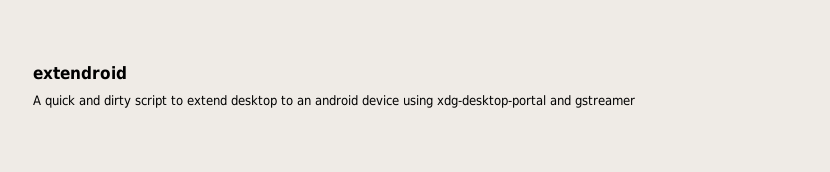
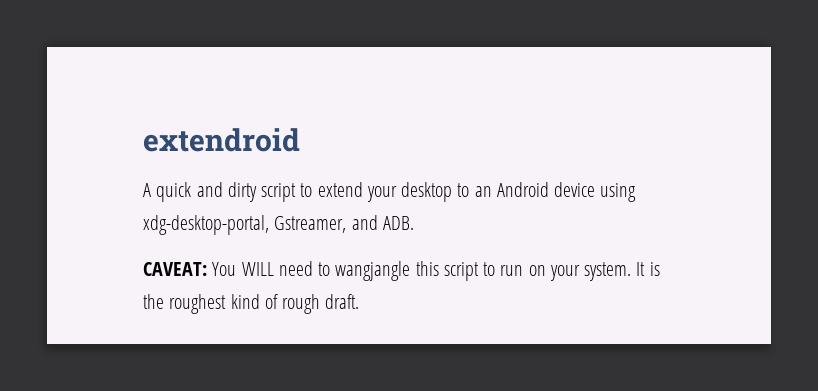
(227, 100) none -> [366,186,397,202] your
[315,95,358,106] android -> [496,182,549,197] Android
[437,95,635,108] xdg-desktop-portal and gstreamer -> [143,215,414,235] [143,261,660,281] [143,294,360,314] xdg-desktop-portal, Gstreamer, and ADB. // CAVEAT: You WILL need to wangjangle this script to run on your system. It is the roughest kind of rough draft.

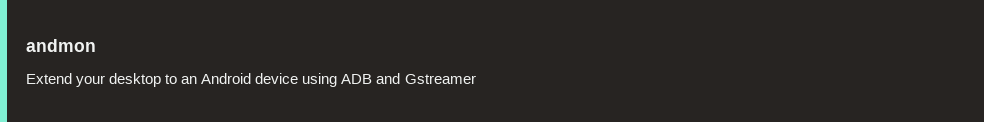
[143,128,300,152] [143,182,363,202] extendroid // A quick and dirty script to extend -> [26,39,96,52] [26,73,72,84] andmon // Extend
[143,215,414,235] [143,261,660,281] [143,294,360,314] xdg-desktop-portal, Gstreamer, and ADB. // CAVEAT: You WILL need to wangjangle this script to run on your system. It is the roughest kind of rough draft. -> [341,73,476,84] ADB and Gstreamer

